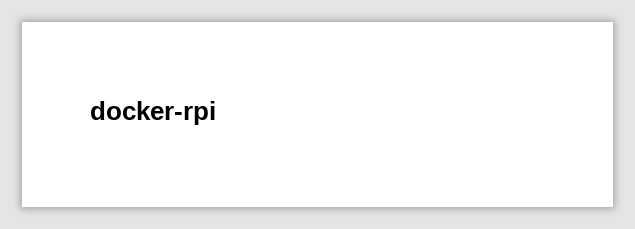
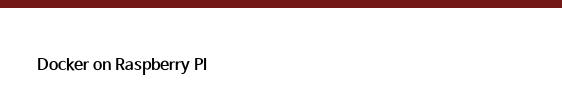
[90,101,216,125] docker-rpi -> [37,58,207,75] Docker on Raspberry PI

